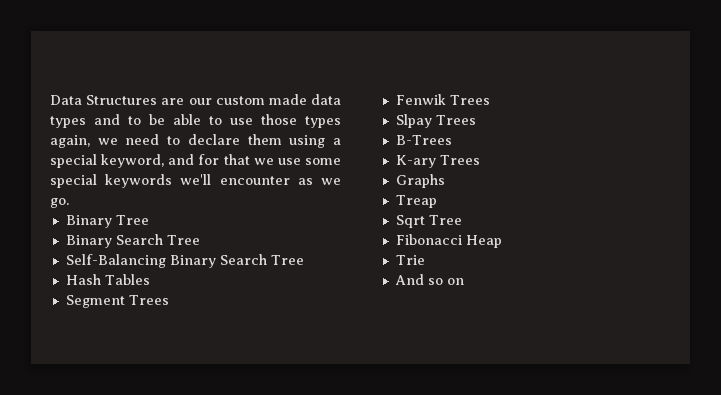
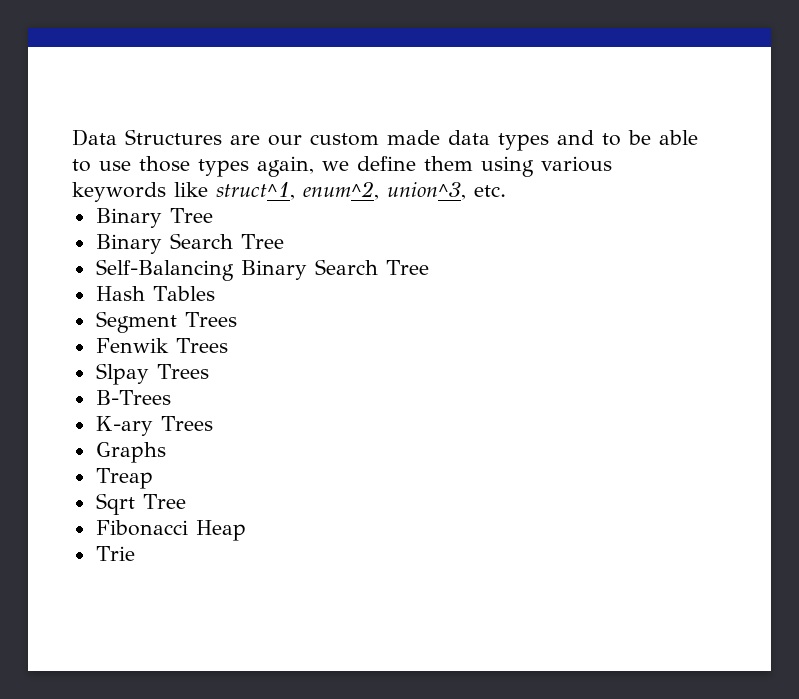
[125,134,342,148] [50,154,341,168] [50,174,341,188] [50,198,69,208] need to declare them using a special keyword, and for that we use some special keywords we'll encounter as we go. -> [357,156,612,177] [72,181,506,202] define them using various keywords like struct^1, enum^2, union^3, etc.
[394,274,464,285] // And so on -> (135, 553) none

